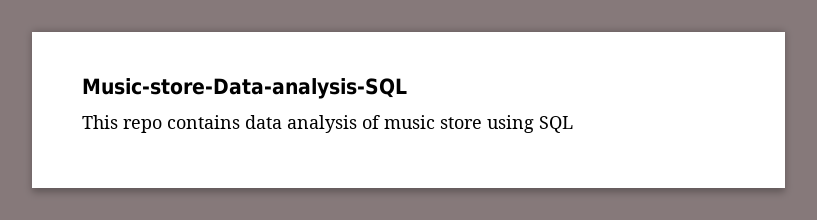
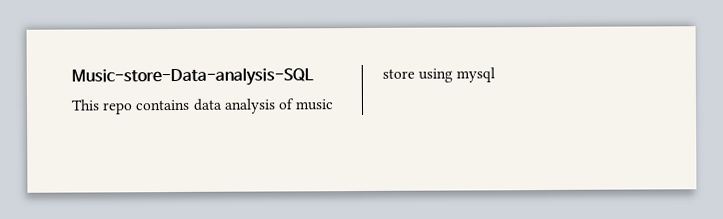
[539,116,573,133] SQL -> [456,67,496,83] mysql

